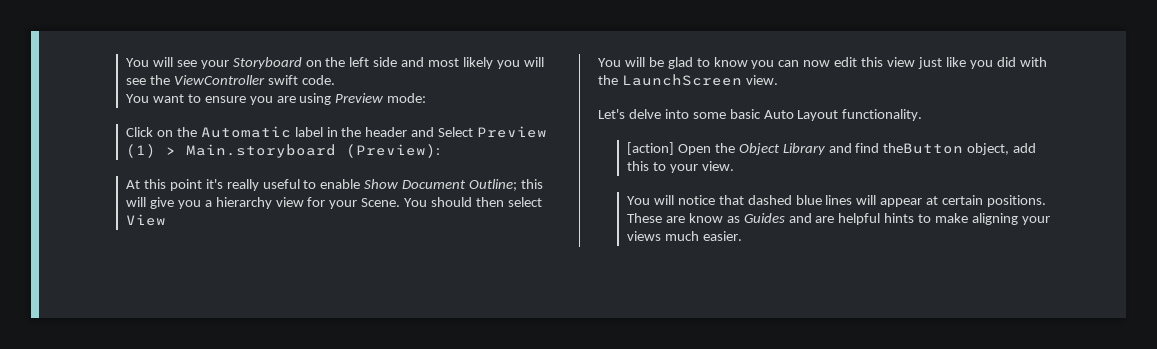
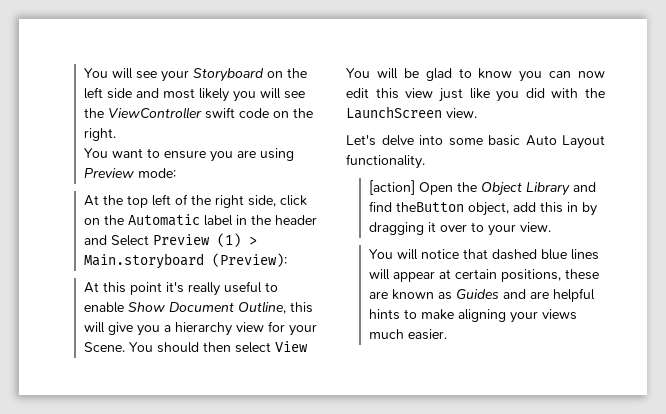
[301,75,335,85] code. -> [239,108,314,118] [84,128,117,141] code on the right.
[125,127,153,137] Click -> [84,194,308,208] At the top left of the right side, click
[469,179,518,191] Outline; -> [238,301,287,314] Outline,
(649, 166) none -> [567,202,598,216] [369,222,468,235] in by dragging it over
[987,195,1047,207] [626,213,723,223] positions. These are know -> [501,269,600,282] [369,289,435,300] positions, these are known

